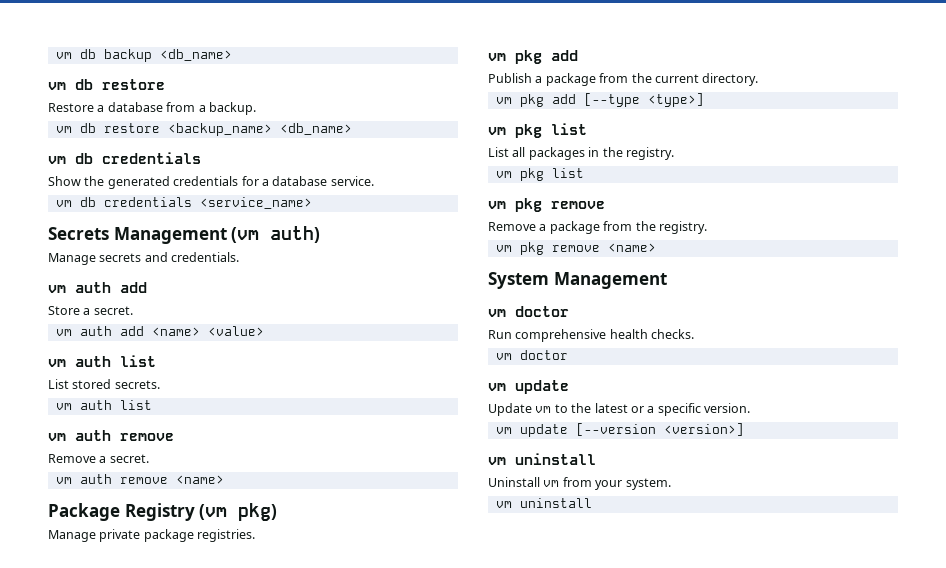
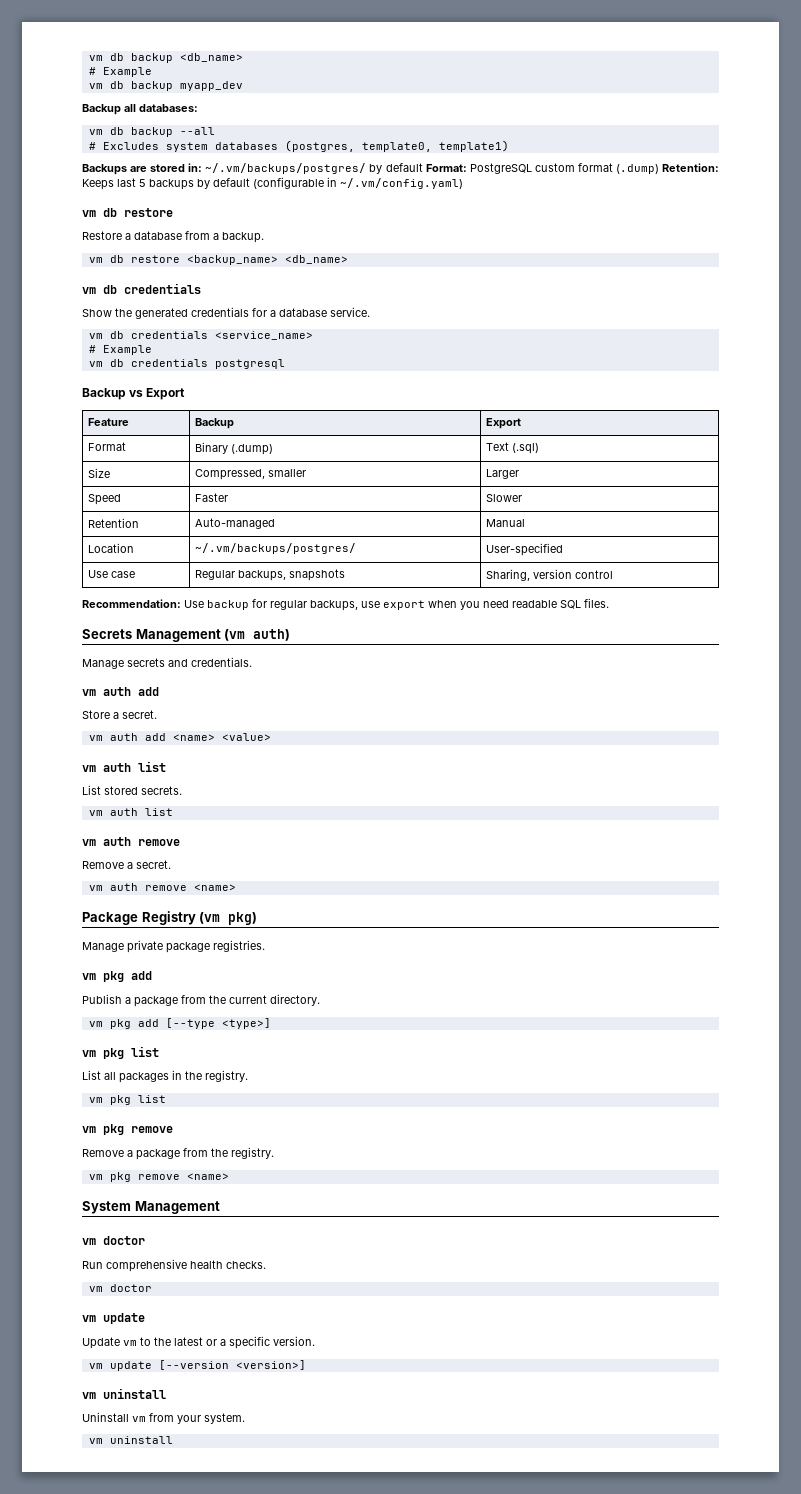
(232, 55) none -> [88,67,152,77] [88,81,243,91] [82,104,198,115] [88,127,215,137] [88,140,509,152] [82,163,719,175] [82,177,463,190] // # Example // vm db backup myapp_dev // Backup all databases: // vm db backup --all // # Excludes system databases (postgres, template0, template1) // Backups are stored in: ~/.vm/backups/postgres/ by default Format: PostgreSQL custom format (.dump) Retention: Keeps last 5 backups by default (configurable in ~/.vm/config.yaml)
(312, 203) none -> [88,345,152,355] [88,359,285,369] [82,388,186,400] [88,418,130,426] [195,418,235,429] [486,418,522,429] [88,442,127,451] [195,442,274,455] [486,442,540,454] [88,468,111,478] [195,469,307,480] [486,469,520,479] [88,494,122,505] [195,493,229,502] [486,494,523,502] [88,518,140,528] [195,518,276,529] [486,519,526,527] [88,543,135,553] [195,543,357,554] [486,543,564,556] [88,570,136,578] [195,569,346,581] [486,569,614,581] [82,598,609,611] // # Example // vm db credentials postgresql // Backup vs Export // Feature | Backup | Export // Format | Binary (.dump) | Text (.sql) // Size | Compressed, smaller | Larger // Speed | Faster | Slower // Retention | Auto-managed | Manual // Location | ~/.vm/backups/postgres/ | User-specified // Use case | Regular backups, snapshots | Sharing, version control // Recommendation: Use backup for regular backups, use export when you need readable SQL files.

